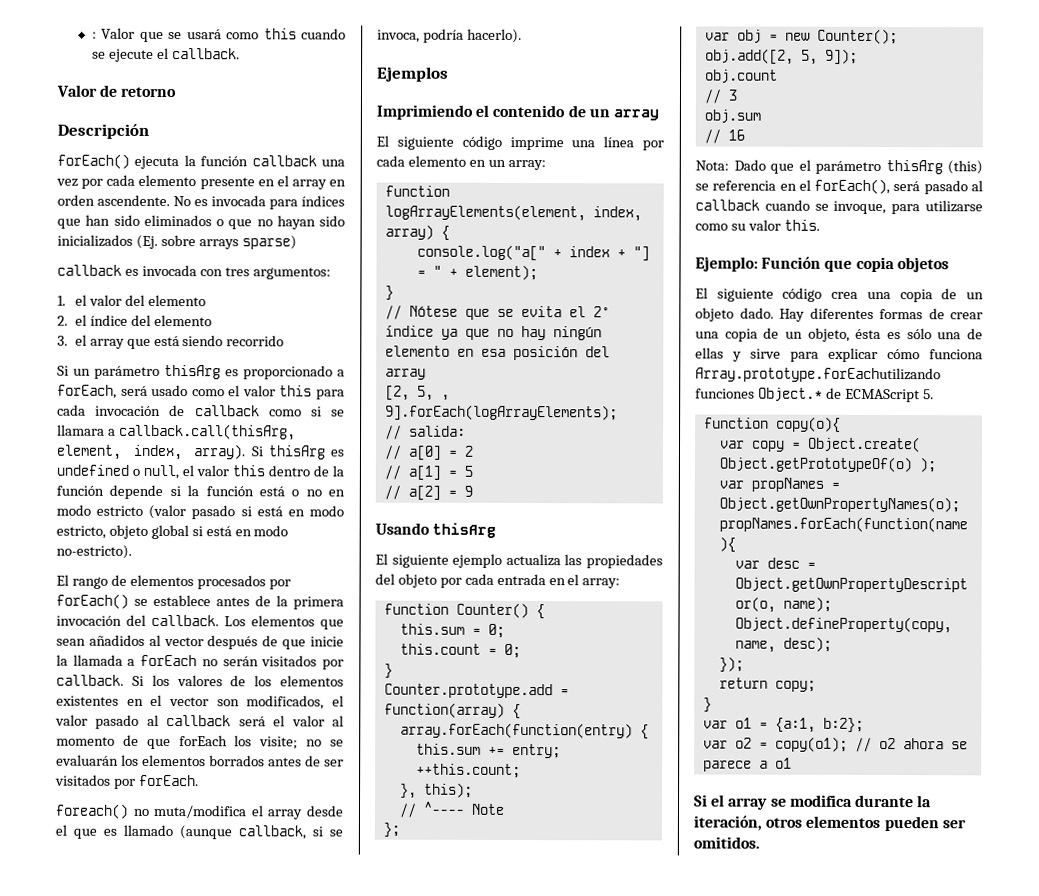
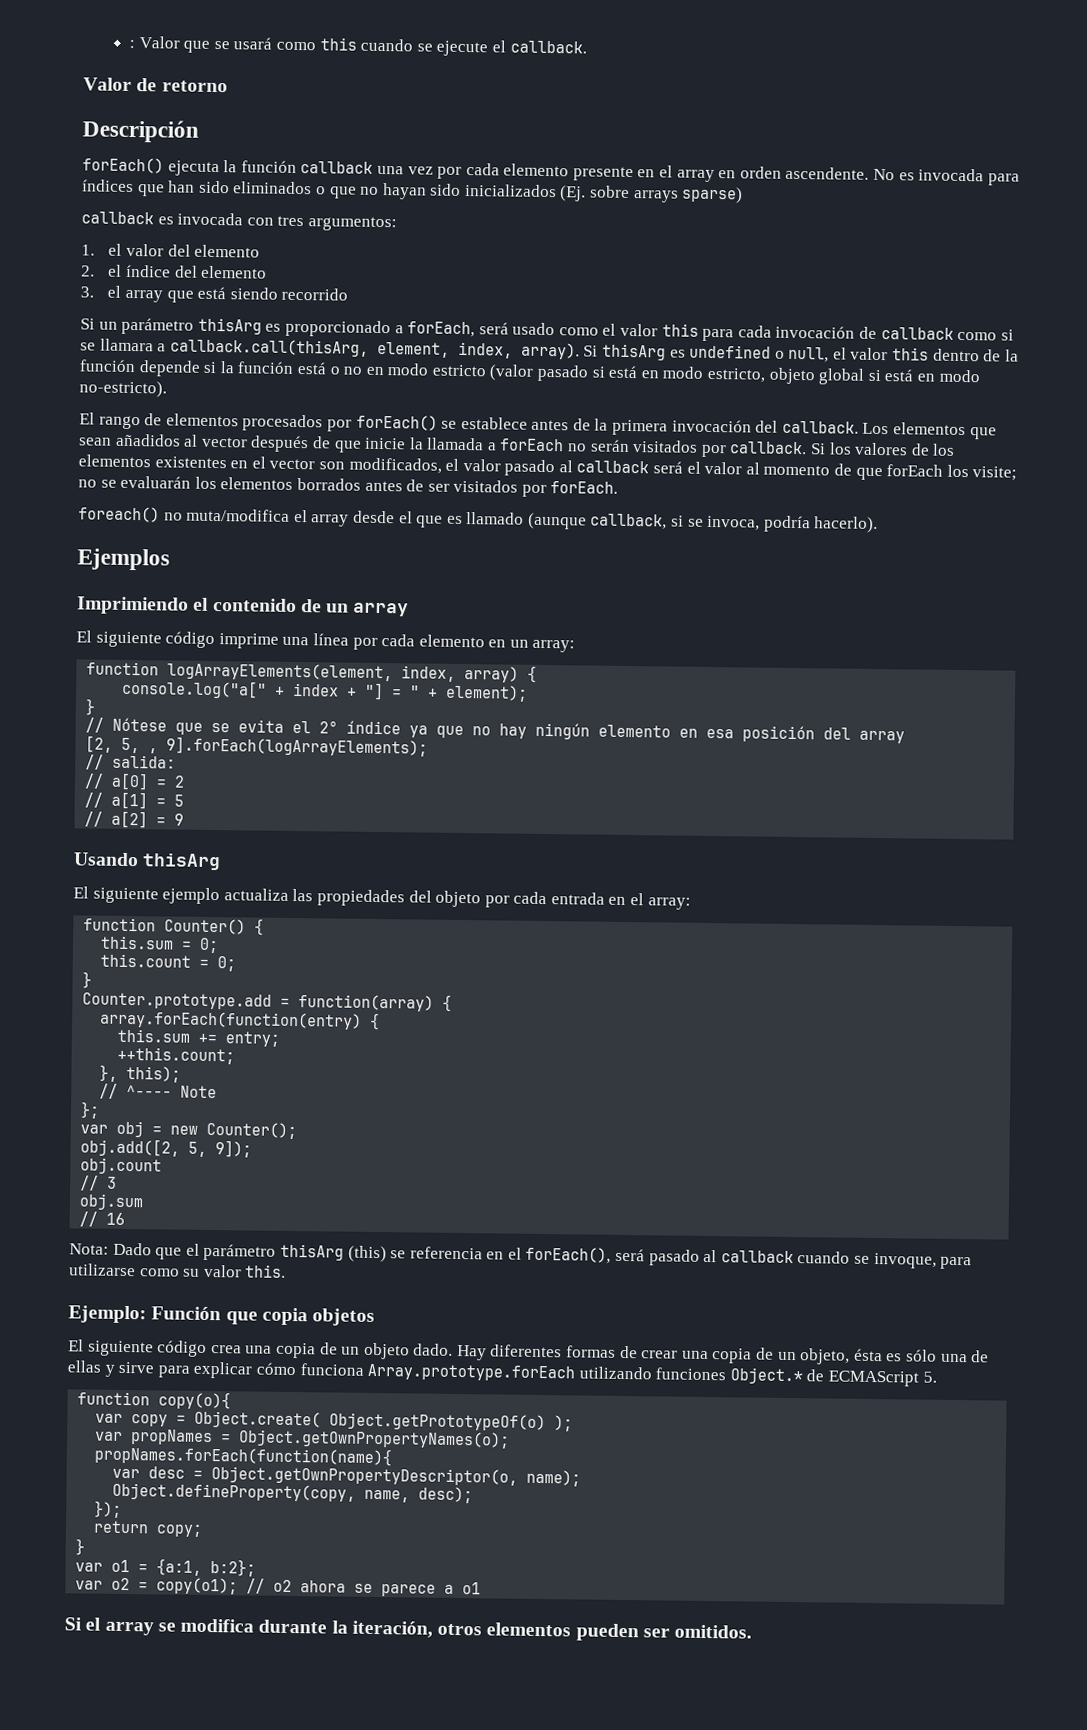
[695,367,941,383] Array.prototype.forEachutilizando -> [367,1363,652,1382] Array.prototype.forEach utilizando

